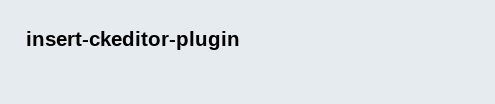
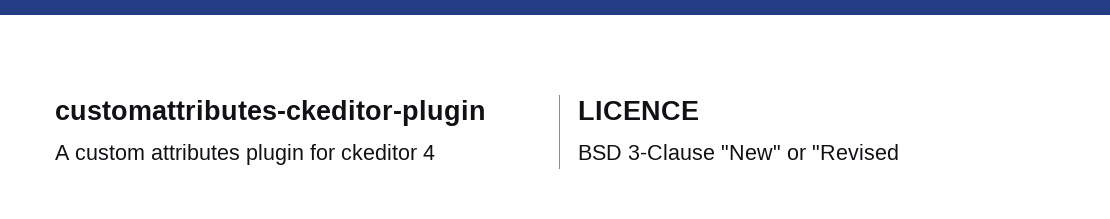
[26,31,240,50] insert-ckeditor-plugin -> [55,100,486,126] [55,144,435,165] [578,101,699,120] [578,144,899,160] customattributes-ckeditor-plugin // A custom attributes plugin for ckeditor 4 // LICENCE // BSD 3-Clause "New" or "Revised

